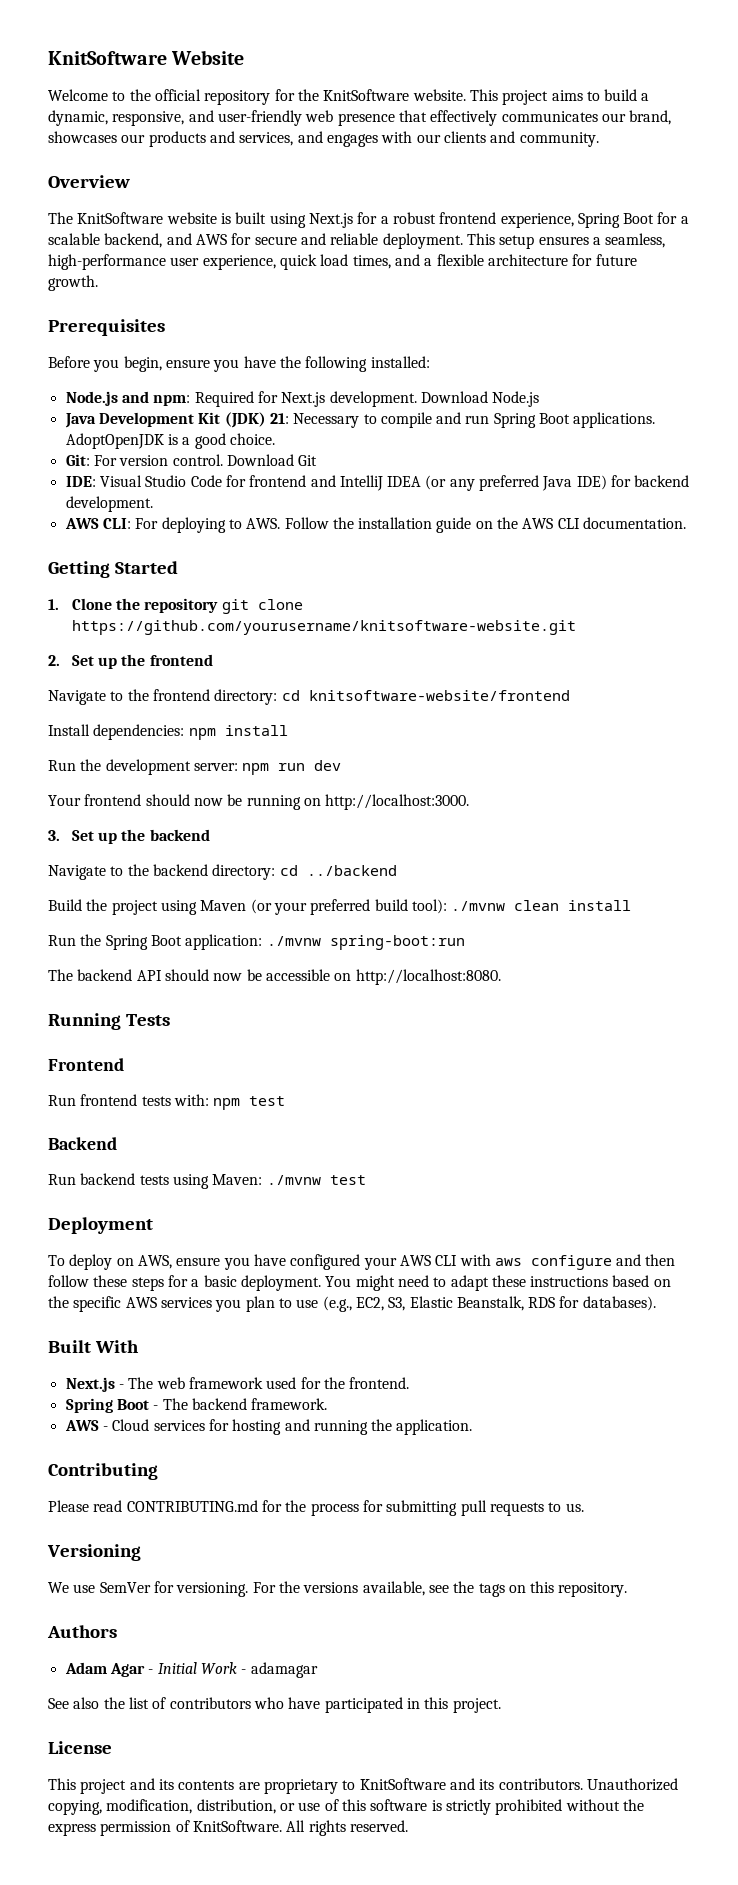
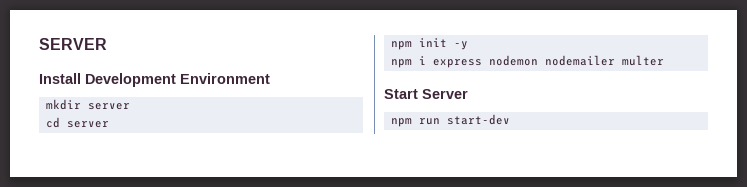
[48,50,245,65] [48,89,650,105] [48,110,672,126] [48,131,599,147] [48,175,130,188] [48,212,689,228] [48,233,666,249] [48,254,637,270] [48,275,98,291] [48,319,165,336] [48,356,430,372] [65,391,540,407] [64,412,656,428] [65,433,275,449] [65,454,318,466] [65,475,690,491] [65,496,153,512] [64,517,687,533] [48,561,178,578] [48,598,303,614] [71,620,576,635] [48,654,213,669] [48,689,570,705] [48,724,288,740] [48,759,342,775] [48,794,470,810] [48,829,210,844] [48,864,397,880] [48,899,632,915] [48,934,465,950] [48,969,501,985] [48,1013,170,1030] [48,1058,124,1071] [48,1094,286,1110] [48,1137,117,1150] [48,1173,366,1189] [48,1217,153,1234] [48,1254,676,1270] [48,1275,671,1291] [48,1296,656,1312] [48,1340,139,1353] [65,1377,410,1392] [65,1398,328,1413] [64,1419,473,1435] [48,1463,158,1480] [48,1500,584,1516] [47,1544,141,1561] [48,1581,628,1597] [47,1625,117,1638] [64,1662,318,1678] [48,1697,501,1713] [48,1741,112,1754] [48,1778,678,1794] [48,1799,644,1815] [48,1820,408,1836] KnitSoftware Website // Welcome to the official repository for the KnitSoftware website. This project aims to build a dynamic, responsive, and user-friendly web presence that effectively communicates our brand, showcases our products and services, and engages with our clients and community. // Overview // The KnitSoftware website is built using Next.js for a robust frontend experience, Spring Boot for a scalable backend, and AWS for secure and reliable deployment. This setup ensures a seamless, high-performance user experience, quick load times, and a flexible architecture for future growth. // Prerequisites // Before you begin, ensure you have the following installed: // Node.js and npm: Required for Next.js development. Download Node.js // Java Development Kit (JDK) 21: Necessary to compile and run Spring Boot applications. AdoptOpenJDK is a good choice. // Git: For version control. Download Git // IDE: Visual Studio Code for frontend and IntelliJ IDEA (or any preferred Java IDE) for backend development. // AWS CLI: For deploying to AWS. Follow the installation guide on the AWS CLI documentation. // Getting Started // 1. Clone the repository git clone https://github.com/yourusername/knitsoftware-website.git // 2. Set up the frontend // Navigate to the frontend directory: cd knitsoftware-website/frontend // Install dependencies: npm install // Run the development server: npm run dev // Your frontend should now be running on http://localhost:3000. // 3. Set up the backend // Navigate to the backend directory: cd ../backend // Build the project using Maven (or your preferred build tool): ./mvnw clean install // Run the Spring Boot application: ./mvnw spring-boot:run // The backend API should now be accessible on http://localhost:8080. // Running Tests // Frontend // Run frontend tests with: npm test // Backend // Run backend tests using Maven: ./mvnw test // Deployment // To deploy on AWS, ensure you have configured your AWS CLI with aws configure and then follow these steps for a basic deployment. You might need to adapt these instructions based on the specific AWS services you plan to use (e.g., EC2, S3, Elastic Beanstalk, RDS for databases). // Built With // Next.js - The web framework used for the frontend. // Spring Boot - The backend framework. // AWS - Cloud services for hosting and running the application. // Contributing // Please read CONTRIBUTING.md for the process for submitting pull requests to us. // Versioning // We use SemVer for versioning. For the versions available, see the tags on this repository. // Authors // Adam Agar - Initial Work - adamagar // See also the list of contributors who have participated in this project. // License // This project and its contents are proprietary to KnitSoftware and its contributors. Unauthorized copying, modification, distribution, or use of this software is strictly prohibited without the express permission of KnitSoftware. All rights reserved. -> [39,38,107,50] [39,73,270,87] [45,99,130,110] [45,117,109,128] [390,38,468,50] [390,55,664,68] [384,89,468,99] [390,114,510,127] SERVER // Install Development Environment // mkdir server // cd server // npm init -y // npm i express nodemon nodemailer multer // Start Server // npm run start-dev

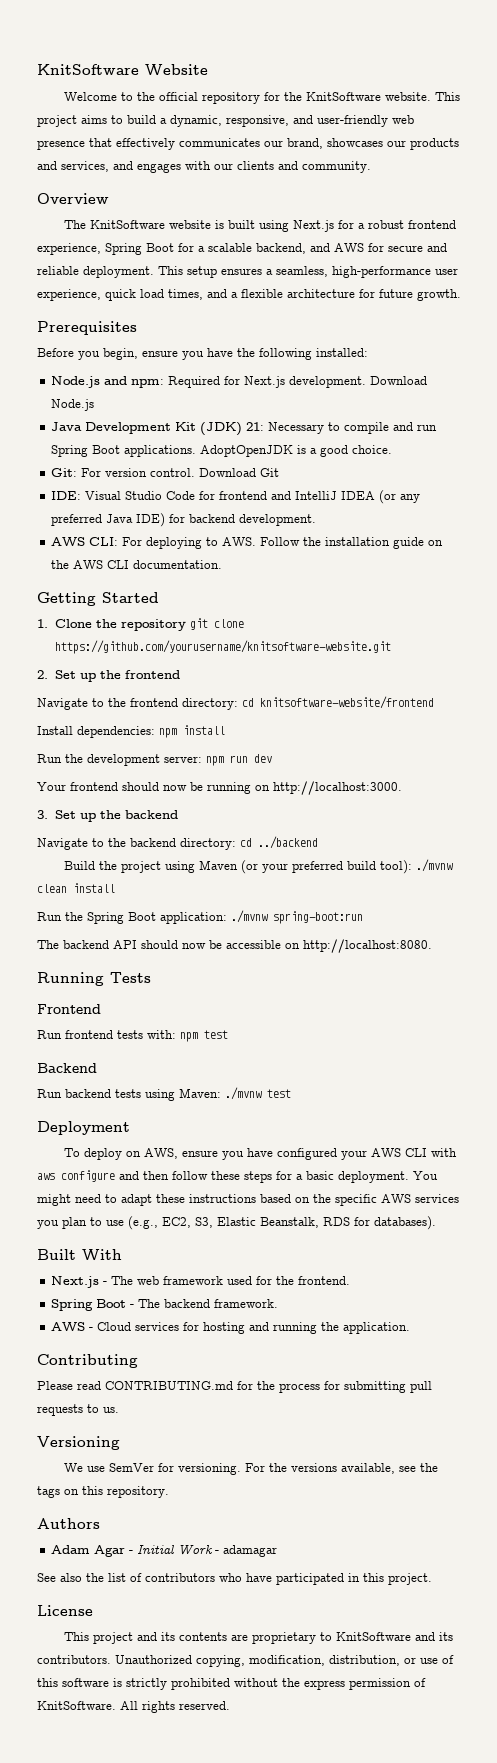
[39,38,107,50] [39,73,270,87] [45,99,130,110] [45,117,109,128] [390,38,468,50] [390,55,664,68] [384,89,468,99] [390,114,510,127] SERVER // Install Development Environment // mkdir server // cd server // npm init -y // npm i express nodemon nodemailer multer // Start Server // npm run start-dev -> [37,64,208,76] [64,92,461,104] [37,115,414,127] [37,138,459,150] [37,161,371,173] [37,193,109,204] [64,220,457,232] [37,243,447,255] [37,266,458,278] [37,289,461,301] [37,321,137,335] [37,348,368,360] [51,376,428,388] [51,399,95,411] [51,422,438,436] [51,445,393,457] [51,468,280,477] [51,490,421,504] [51,513,317,527] [51,537,444,549] [51,560,223,569] [37,592,159,606] [37,618,245,631] [55,640,392,654] [37,670,181,682] [37,696,434,710] [37,725,225,738] [37,754,272,766] [37,781,402,795] [37,810,179,822] [37,836,318,850] [64,859,454,874] [37,883,115,893] [37,910,363,924] [37,939,432,953] [37,972,151,986] [37,1004,101,1014] [37,1030,228,1042] [37,1063,97,1073] [37,1087,291,1101] [37,1121,130,1135] [64,1148,458,1160] [37,1170,438,1183] [37,1194,459,1206] [37,1216,436,1230] [37,1249,122,1261] [51,1276,351,1288] [51,1299,279,1311] [51,1322,411,1334] [37,1354,138,1368] [37,1381,432,1393] [37,1404,119,1416] [37,1436,120,1450] [64,1463,439,1475] [37,1486,169,1498] [37,1518,100,1529] [51,1544,278,1557] [37,1573,432,1585] [37,1605,93,1616] [64,1632,454,1644] [37,1655,454,1667] [37,1678,426,1690] [37,1701,230,1713] KnitSoftware Website // Welcome to the official repository for the KnitSoftware website. This project aims to build a dynamic, responsive, and user-friendly web presence that effectively communicates our brand, showcases our products and services, and engages with our clients and community. // Overview // The KnitSoftware website is built using Next.js for a robust frontend experience, Spring Boot for a scalable backend, and AWS for secure and reliable deployment. This setup ensures a seamless, high-performance user experience, quick load times, and a flexible architecture for future growth. // Prerequisites // Before you begin, ensure you have the following installed: // Node.js and npm: Required for Next.js development. Download Node.js // Java Development Kit (JDK) 21: Necessary to compile and run Spring Boot applications. AdoptOpenJDK is a good choice. // Git: For version control. Download Git // IDE: Visual Studio Code for frontend and IntelliJ IDEA (or any preferred Java IDE) for backend development. // AWS CLI: For deploying to AWS. Follow the installation guide on the AWS CLI documentation. // Getting Started // 1. Clone the repository git clone https://github.com/yourusername/knitsoftware-website.git // 2. Set up the frontend // Navigate to the frontend directory: cd knitsoftware-website/frontend // Install dependencies: npm install // Run the development server: npm run dev // Your frontend should now be running on http://localhost:3000. // 3. Set up the backend // Navigate to the backend directory: cd ../backend // Build the project using Maven (or your preferred build tool): ./mvnw clean install // Run the Spring Boot application: ./mvnw spring-boot:run // The backend API should now be accessible on http://localhost:8080. // Running Tests // Frontend // Run frontend tests with: npm test // Backend // Run backend tests using Maven: ./mvnw test // Deployment // To deploy on AWS, ensure you have configured your AWS CLI with aws configure and then follow these steps for a basic deployment. You might need to adapt these instructions based on the specific AWS services you plan to use (e.g., EC2, S3, Elastic Beanstalk, RDS for databases). // Built With // Next.js - The web framework used for the frontend. // Spring Boot - The backend framework. // AWS - Cloud services for hosting and running the application. // Contributing // Please read CONTRIBUTING.md for the process for submitting pull requests to us. // Versioning // We use SemVer for versioning. For the versions available, see the tags on this repository. // Authors // Adam Agar - Initial Work - adamagar // See also the list of contributors who have participated in this project. // License // This project and its contents are proprietary to KnitSoftware and its contributors. Unauthorized copying, modification, distribution, or use of this software is strictly prohibited without the express permission of KnitSoftware. All rights reserved.

